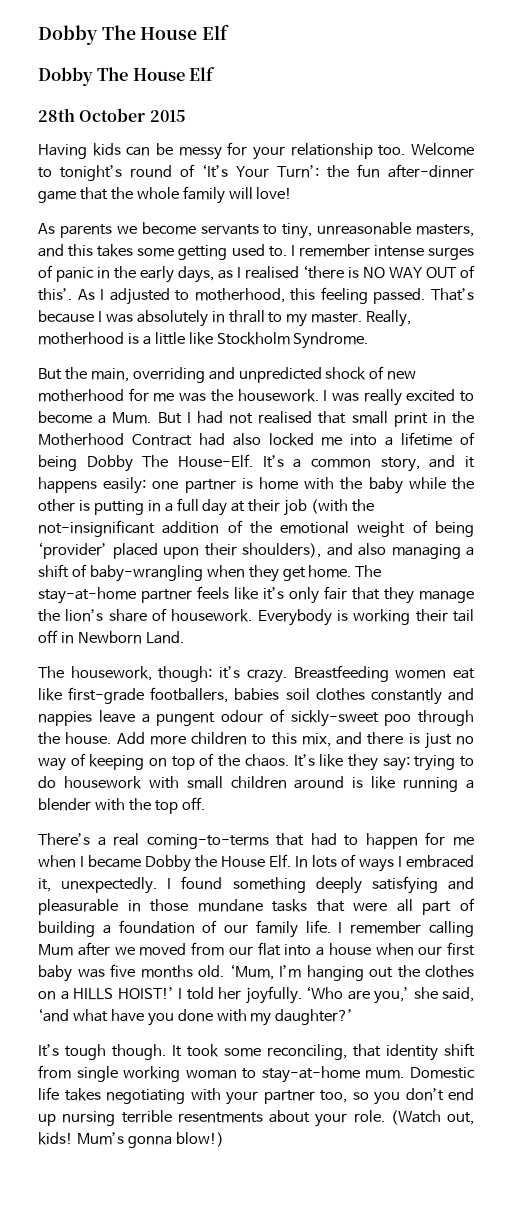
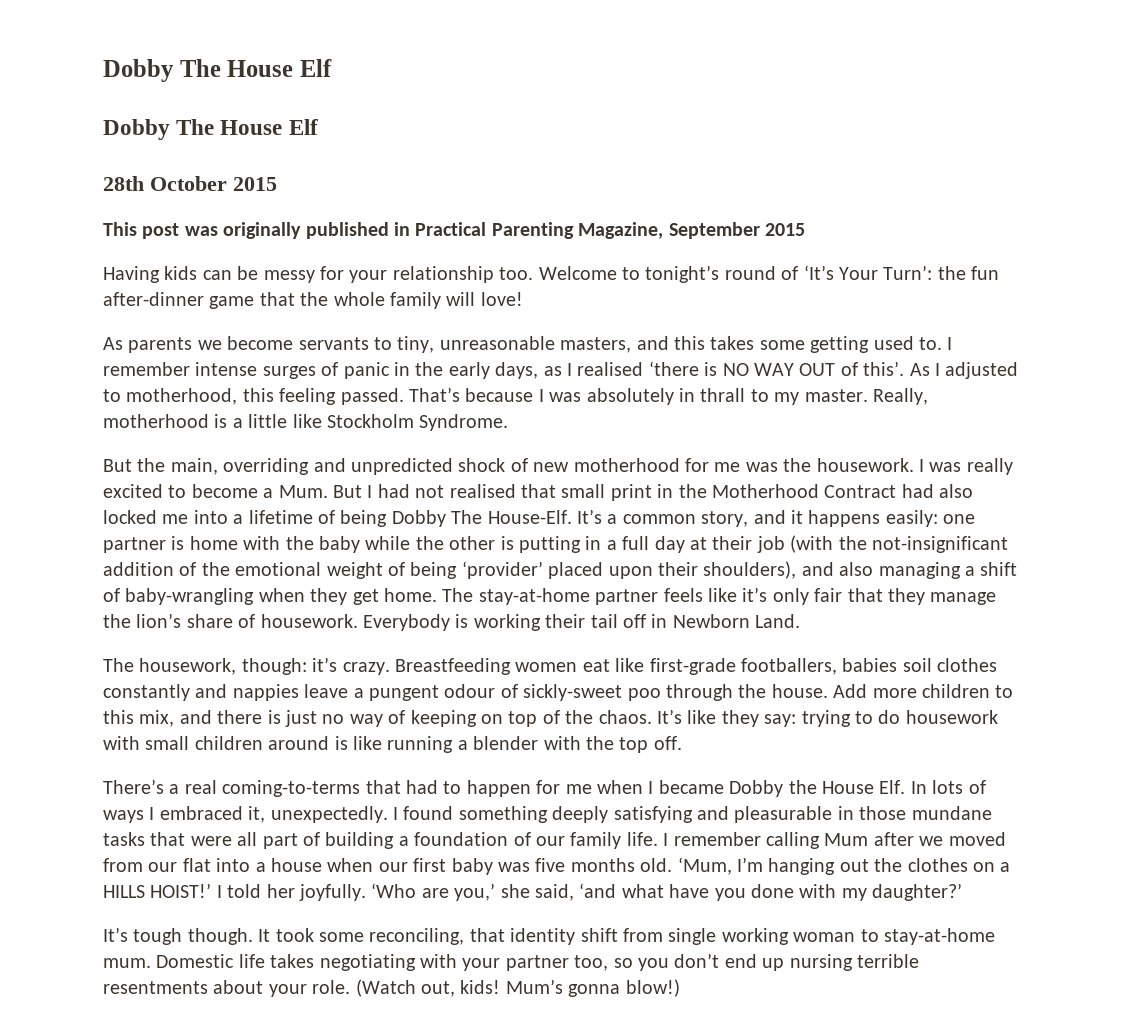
(186, 116) none -> [103,222,805,239] // This post was originally published in Practical Parenting Magazine, September 2015

